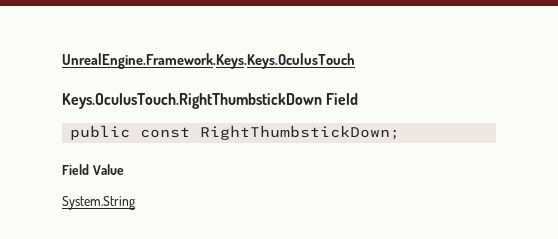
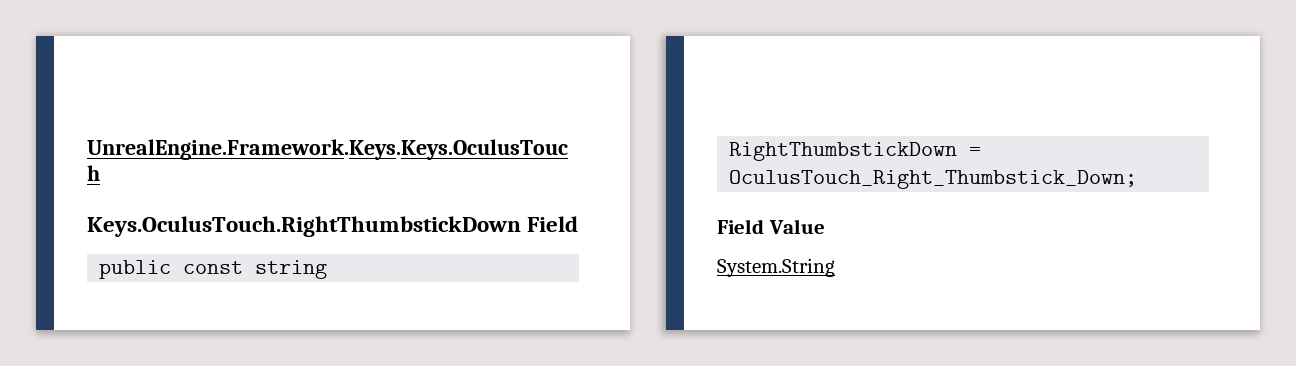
[200,125,401,140] RightThumbstickDown; -> [255,260,328,279] [729,142,982,161] [729,170,1138,189] string RightThumbstickDown = OculusTouch_Right_Thumbstick_Down;

